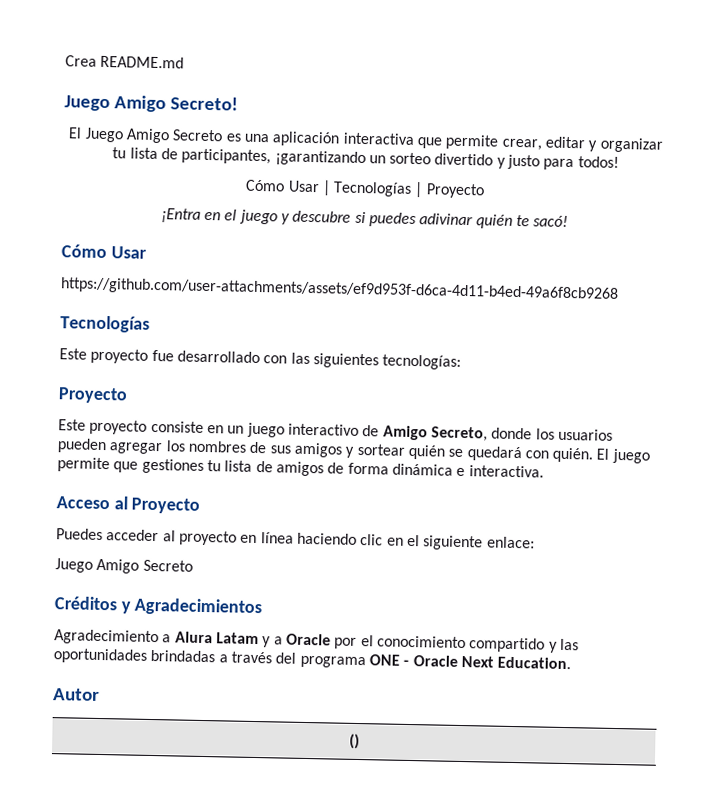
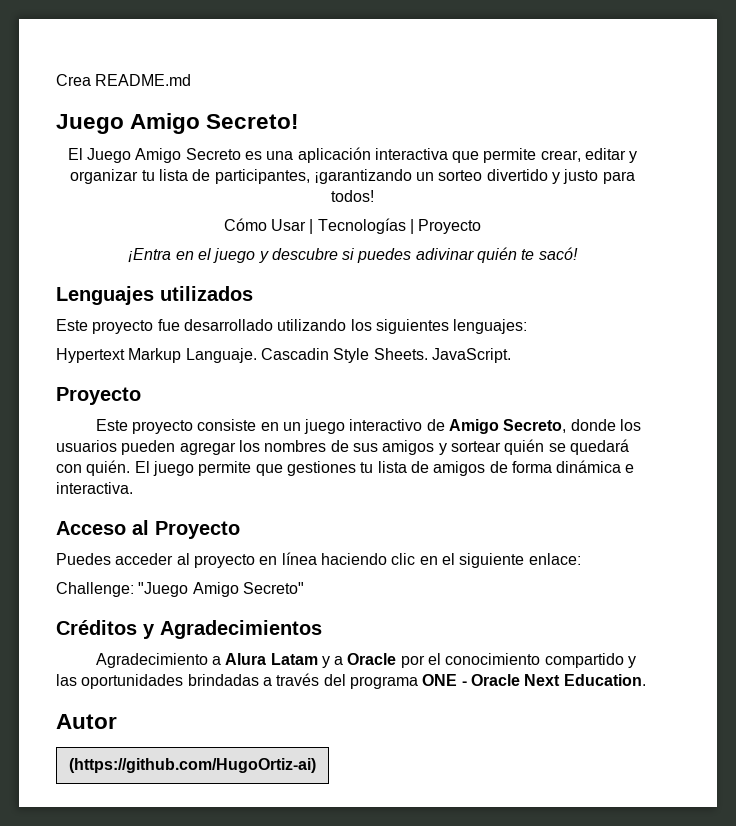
[61,244,147,259] [60,277,619,302] [60,315,150,333] Cómo Usar // https://github.com/user-attachments/assets/ef9d953f-d6ca-4d11-b4ed-49a6f8cb9268 // Tecnologías -> [56,286,253,305] Lenguajes utilizados
[263,352,462,370] con las siguientes tecnologías: -> [277,319,528,334] [56,348,511,363] utilizando los siguientes lenguajes: // Hypertext Markup Languaje. Cascadin Style Sheets. JavaScript.
[55,558,193,574] Juego Amigo Secreto -> [56,582,304,597] Challenge: "Juego Amigo Secreto"
[349,733,360,750] () -> [69,758,316,773] (https://github.com/HugoOrtiz-ai)

